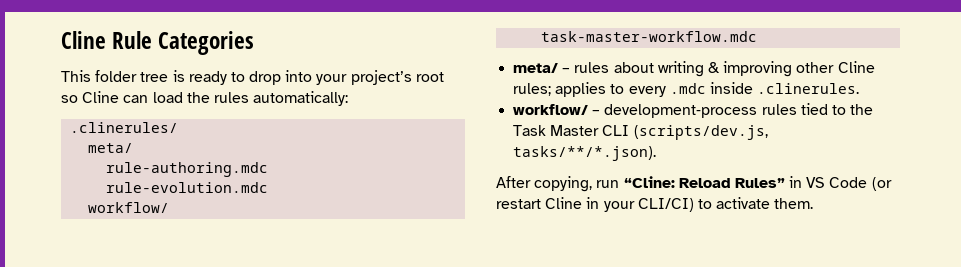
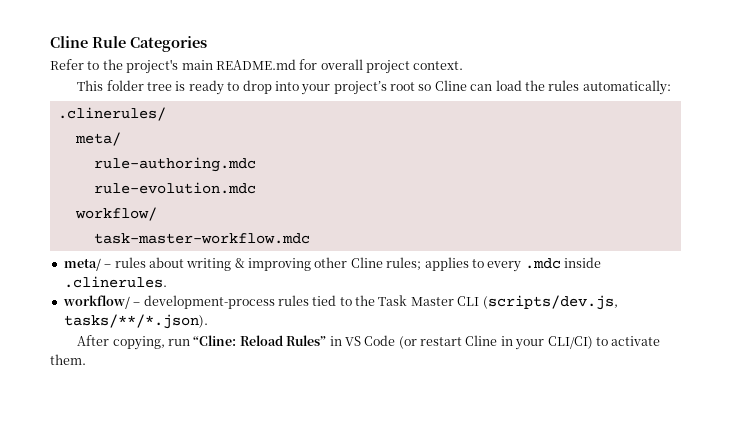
(255, 43) none -> [50,59,464,74] // Refer to the project's main README.md for overall project context.

